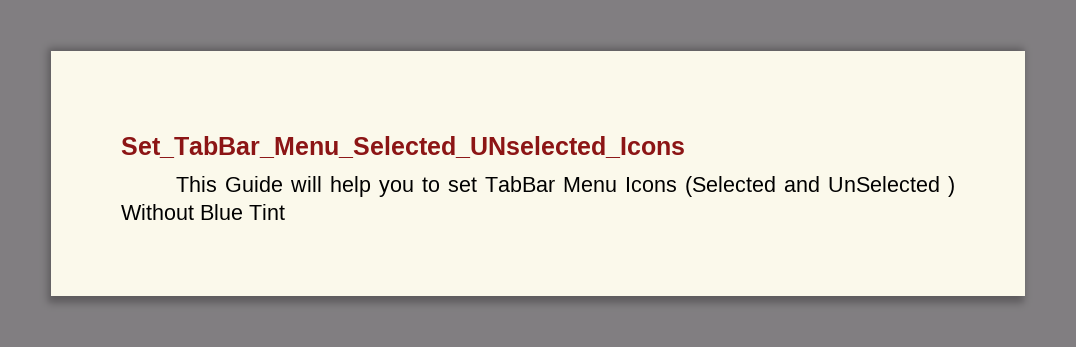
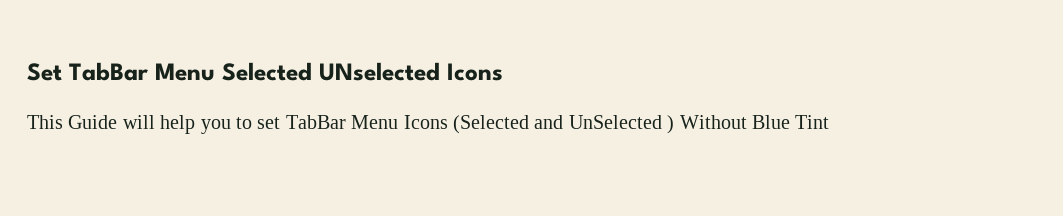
[121,136,685,158] Set_TabBar_Menu_Selected_UNselected_Icons -> [27,62,503,81] Set TabBar Menu Selected UNselected Icons

